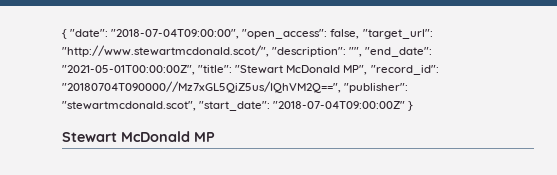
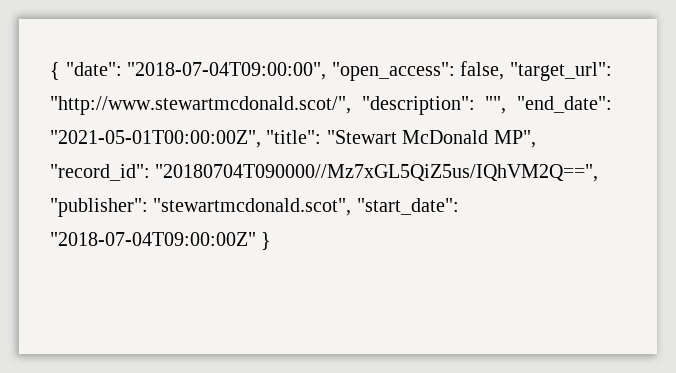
[62,131,215,142] // Stewart McDonald MP -> (272, 241) none

